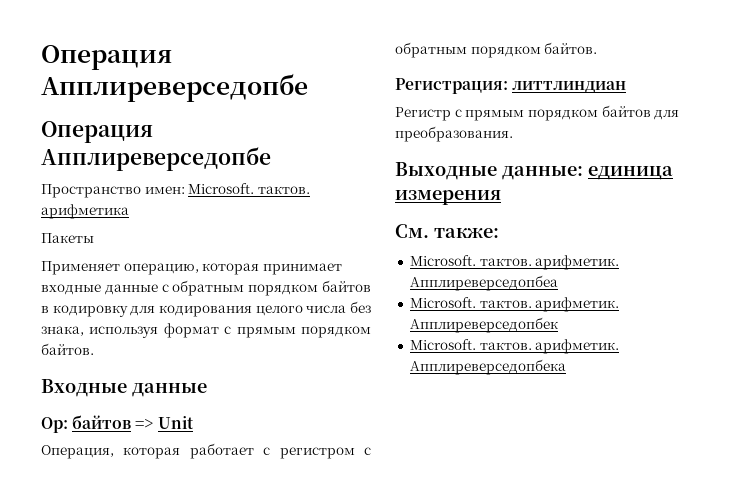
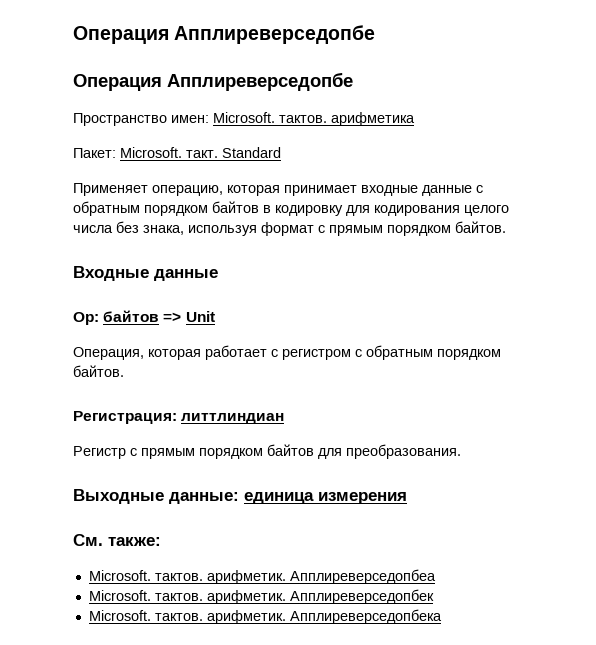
[41,233,94,243] Пакеты -> [73,147,281,158] Пакет: Microsoft. такт. Standard

